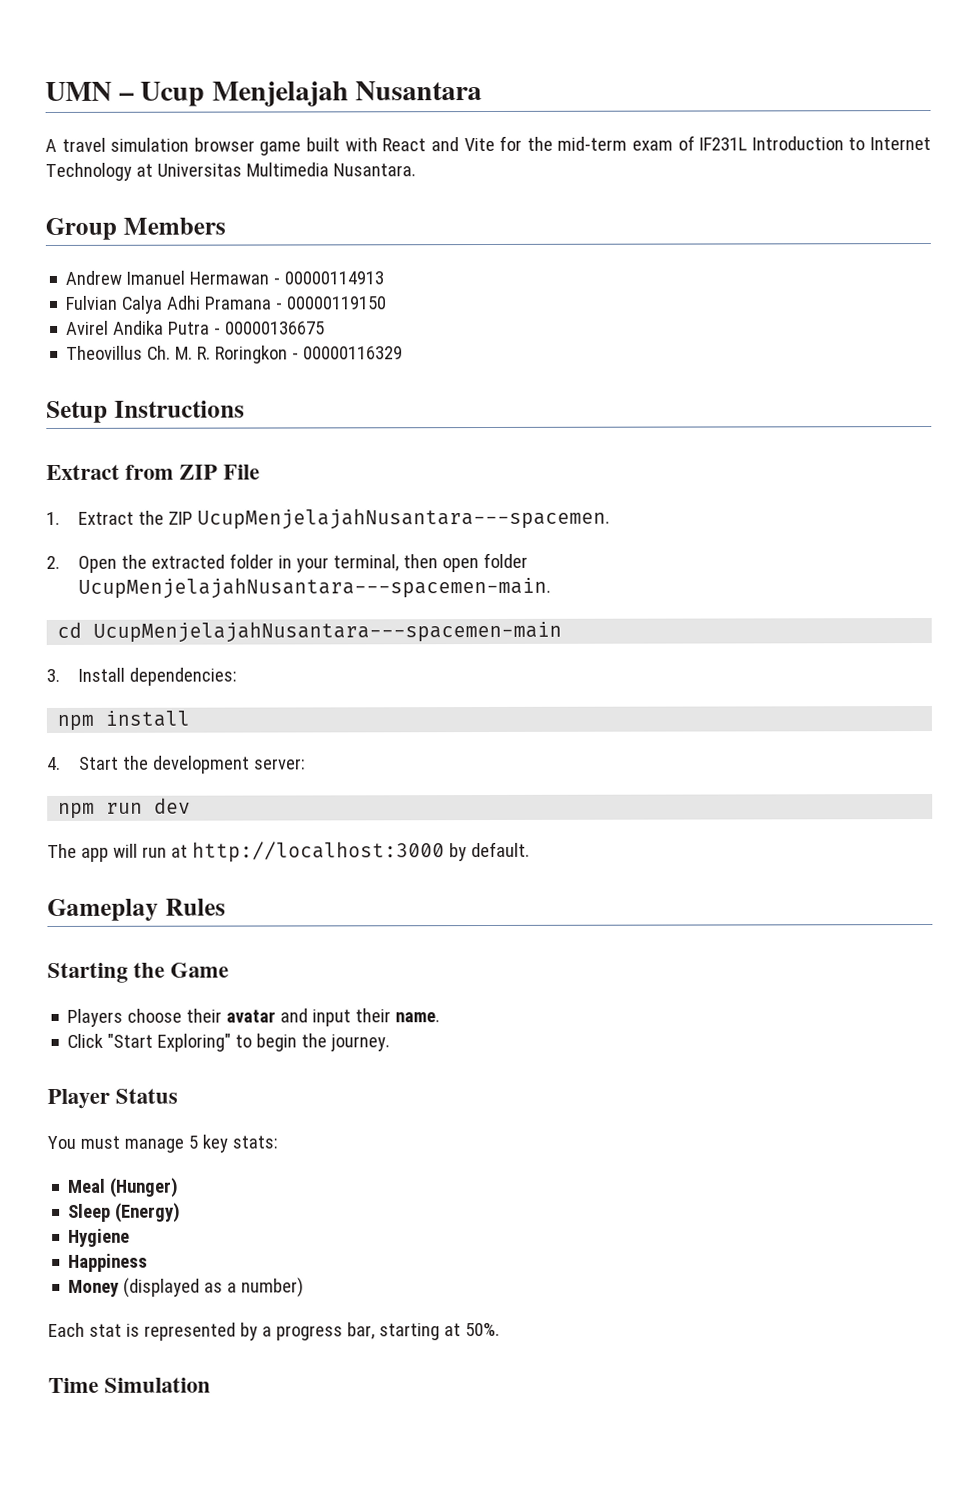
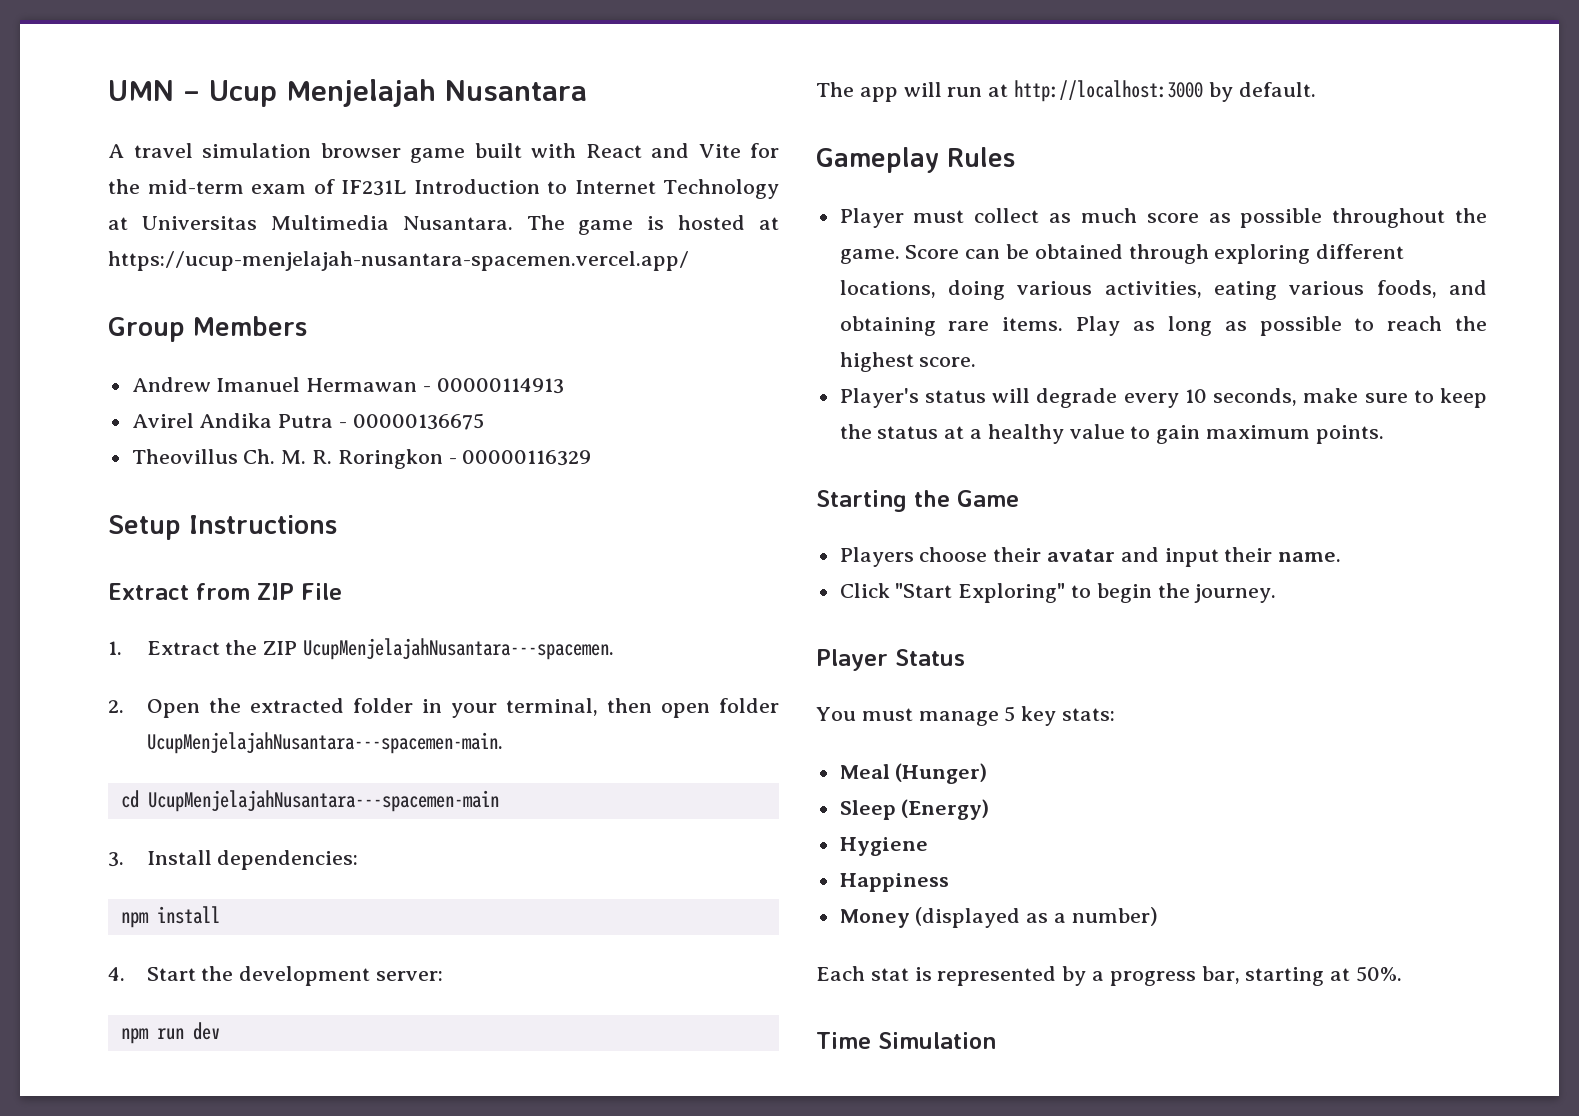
(416, 170) none -> [526,215,779,235] [108,251,689,271] The game is hosted at https://ucup-menjelajah-nusantara-spacemen.vercel.app/
[65,295,388,314] // Fulvian Calya Adhi Pramana - 00000119150 -> (564, 386) none
(226, 907) none -> [839,208,1487,228] [839,244,1405,264] [839,280,1487,300] [839,316,1488,336] [839,352,977,372] [839,388,1487,408] [839,424,1384,444] // Player must collect as much score as possible throughout the game. Score can be obtained through exploring different locations, doing various activities, eating various foods, and obtaining rare items. Play as long as possible to reach the highest score. // Player's status will degrade every 10 seconds, make sure to keep the status at a healthy value to gain maximum points.

